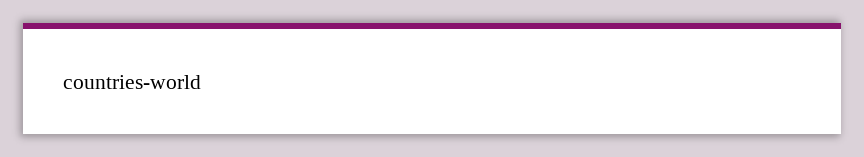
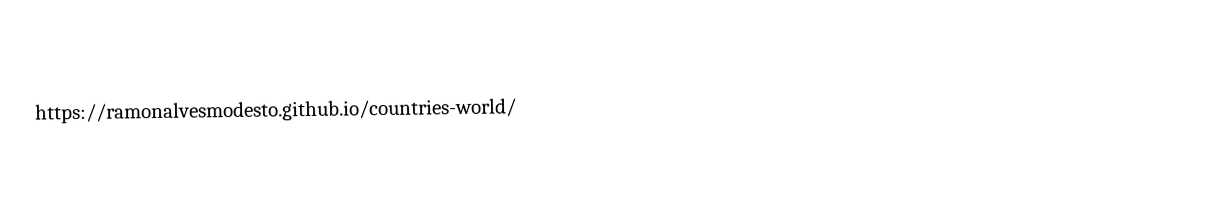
[63,75,201,89] countries-world -> [34,98,517,124] https://ramonalvesmodesto.github.io/countries-world/

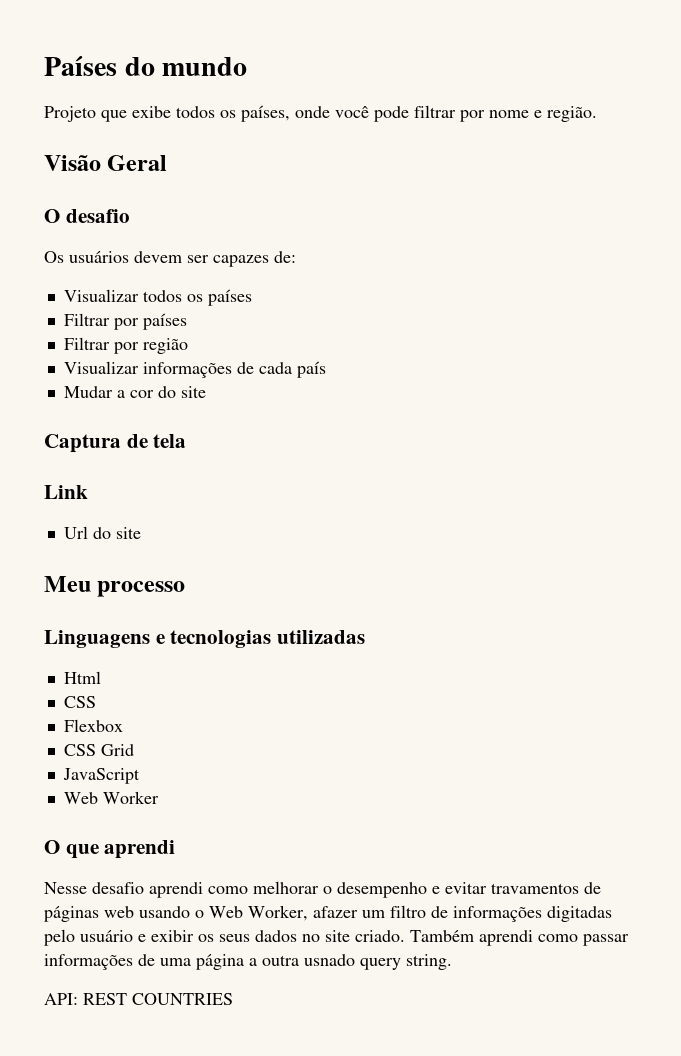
[34,98,517,124] https://ramonalvesmodesto.github.io/countries-world/ -> [44,55,248,76] [44,105,597,122] [44,155,168,171] [44,209,130,223] [44,251,296,267] [63,289,252,306] [63,313,187,330] [63,337,188,354] [63,361,326,378] [63,386,206,398] [44,434,187,453] [44,485,88,499] [63,526,141,539] [44,576,186,597] [44,630,366,648] [63,671,101,684] [63,696,96,708] [63,719,123,732] [63,744,134,756] [62,768,140,784] [63,791,159,804] [44,840,176,859] [44,881,601,898] [44,905,612,922] [44,929,629,946] [44,954,452,970] [44,993,233,1005] Países do mundo // Projeto que exibe todos os países, onde você pode filtrar por nome e região. // Visão Geral // O desafio // Os usuários devem ser capazes de: // Visualizar todos os países // Filtrar por países // Filtrar por região // Visualizar informações de cada país // Mudar a cor do site // Captura de tela // Link // Url do site // Meu processo // Linguagens e tecnologias utilizadas // Html // CSS // Flexbox // CSS Grid // JavaScript // Web Worker // O que aprendi // Nesse desafio aprendi como melhorar o desempenho e evitar travamentos de páginas web usando o Web Worker, afazer um filtro de informações digitadas pelo usuário e exibir os seus dados no site criado. Também aprendi como passar informações de uma página a outra usnado query string. // API: REST COUNTRIES

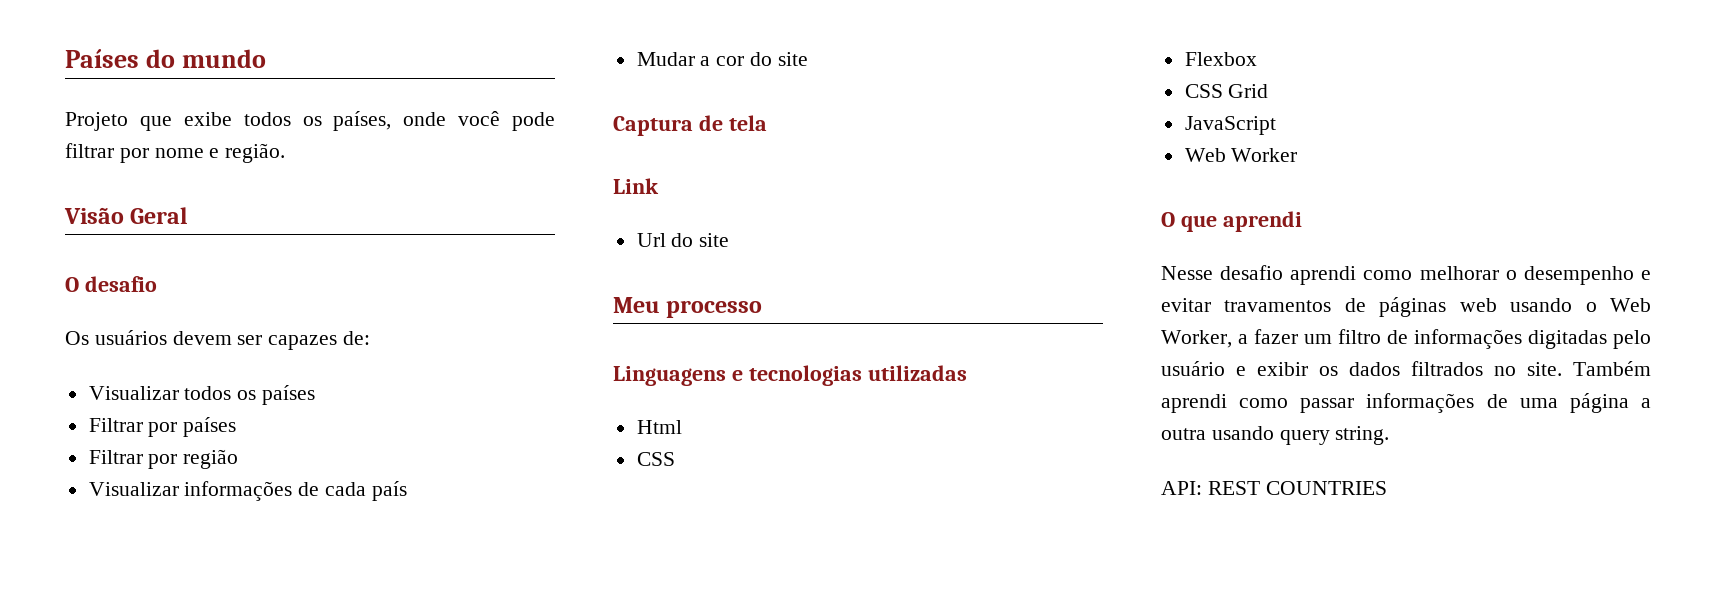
[313,906,358,918] afazer -> [1238,329,1298,344] a fazer
[219,930,405,942] seus dados no site criado. -> [1349,361,1562,376] dados filtrados no site.
[304,954,355,966] usnado -> [1211,426,1274,440] usando

